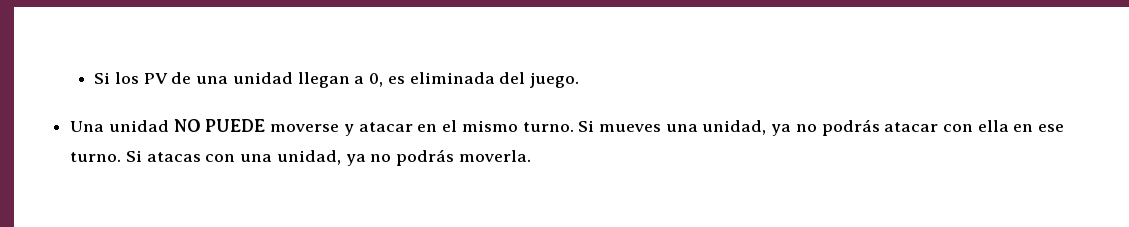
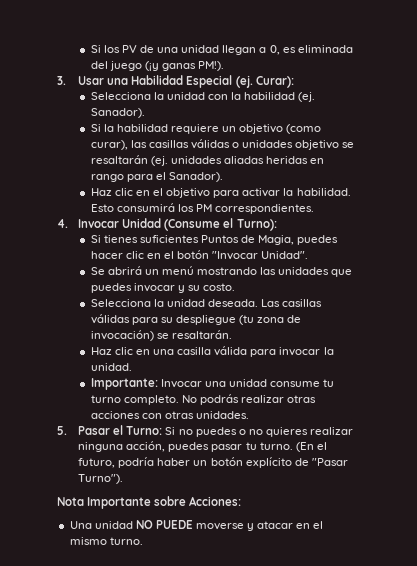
[529,72,579,88] juego. -> [109,61,225,71] [57,75,294,88] [90,92,316,102] [90,108,145,118] [90,124,322,134] [90,139,355,150] [90,155,325,166] [90,172,224,182] [90,188,351,198] [90,203,315,214] [57,218,277,231] [90,235,339,245] [90,250,309,260] [90,266,353,277] [90,283,236,293] [90,299,323,307] [90,314,302,325] [90,330,232,341] [90,346,334,357] [90,363,132,371] [90,378,335,390] [90,394,317,405] [90,411,250,419] [57,425,354,437] [78,441,327,452] [78,457,348,468] [78,474,124,484] [57,496,242,509] juego (¡y ganas PM!). // 3. Usar una Habilidad Especial (ej. Curar): // Selecciona la unidad con la habilidad (ej. Sanador). // Si la habilidad requiere un objetivo (como curar), las casillas válidas o unidades objetivo se resaltarán (ej. unidades aliadas heridas en rango para el Sanador). // Haz clic en el objetivo para activar la habilidad. Esto consumirá los PM correspondientes. // 4. Invocar Unidad (Consume el Turno): // Si tienes suficientes Puntos de Magia, puedes hacer clic en el botón "Invocar Unidad". // Se abrirá un menú mostrando las unidades que puedes invocar y su costo. // Selecciona la unidad deseada. Las casillas válidas para su despliegue (tu zona de invocación) se resaltarán. // Haz clic en una casilla válida para invocar la unidad. // Importante: Invocar una unidad consume tu turno completo. No podrás realizar otras acciones con otras unidades. // 5. Pasar el Turno: Si no puedes o no quieres realizar ninguna acción, puedes pasar tu turno. (En el futuro, podría haber un botón explícito de "Pasar Turno"). // Nota Importante sobre Acciones:
[578,119,1065,136] [70,149,531,166] Si mueves una unidad, ya no podrás atacar con ella en ese turno. Si atacas con una unidad, ya no podrás moverla. -> (143, 541) none

